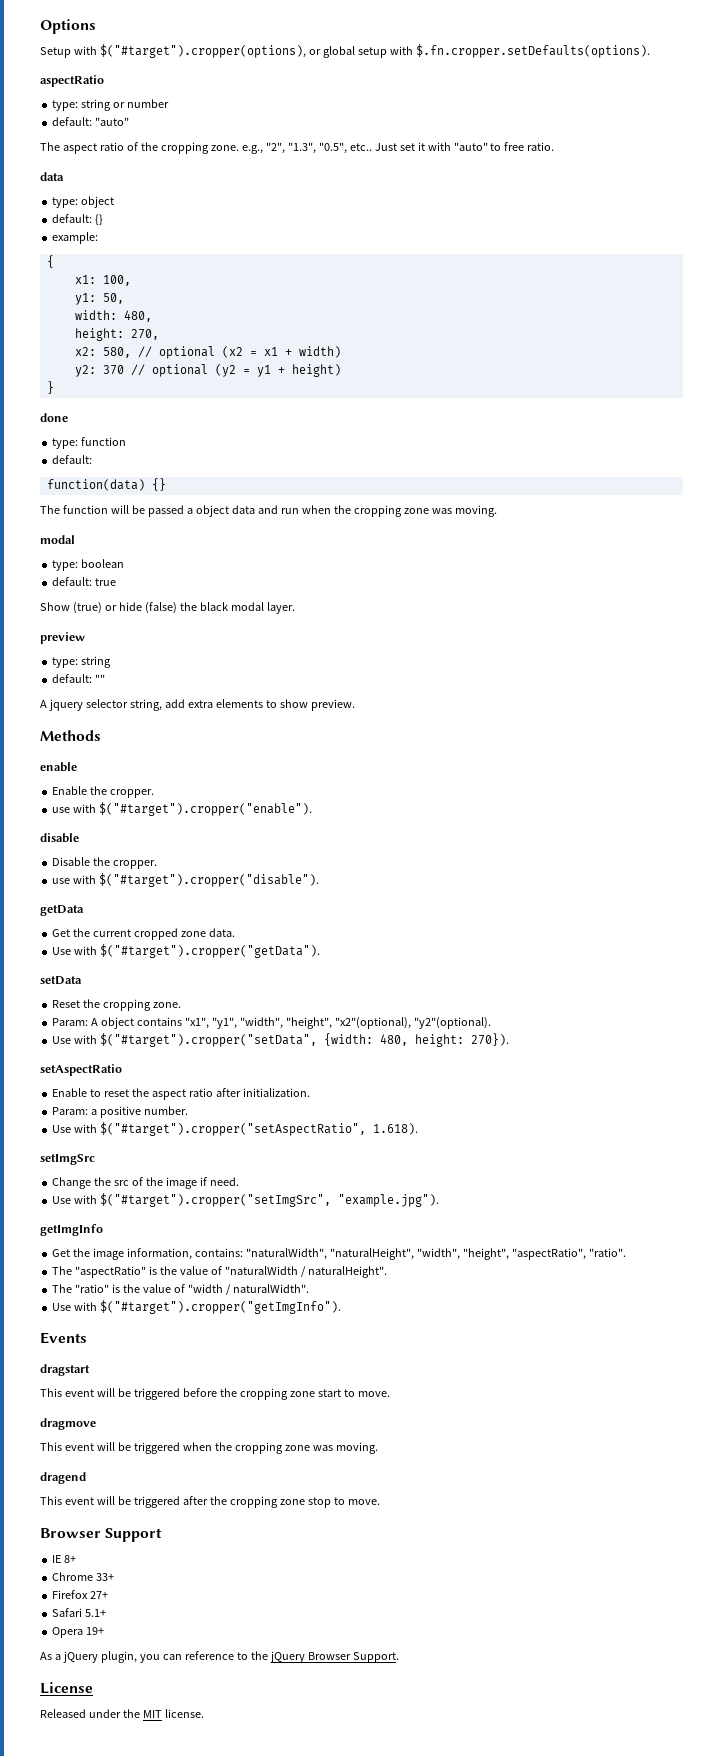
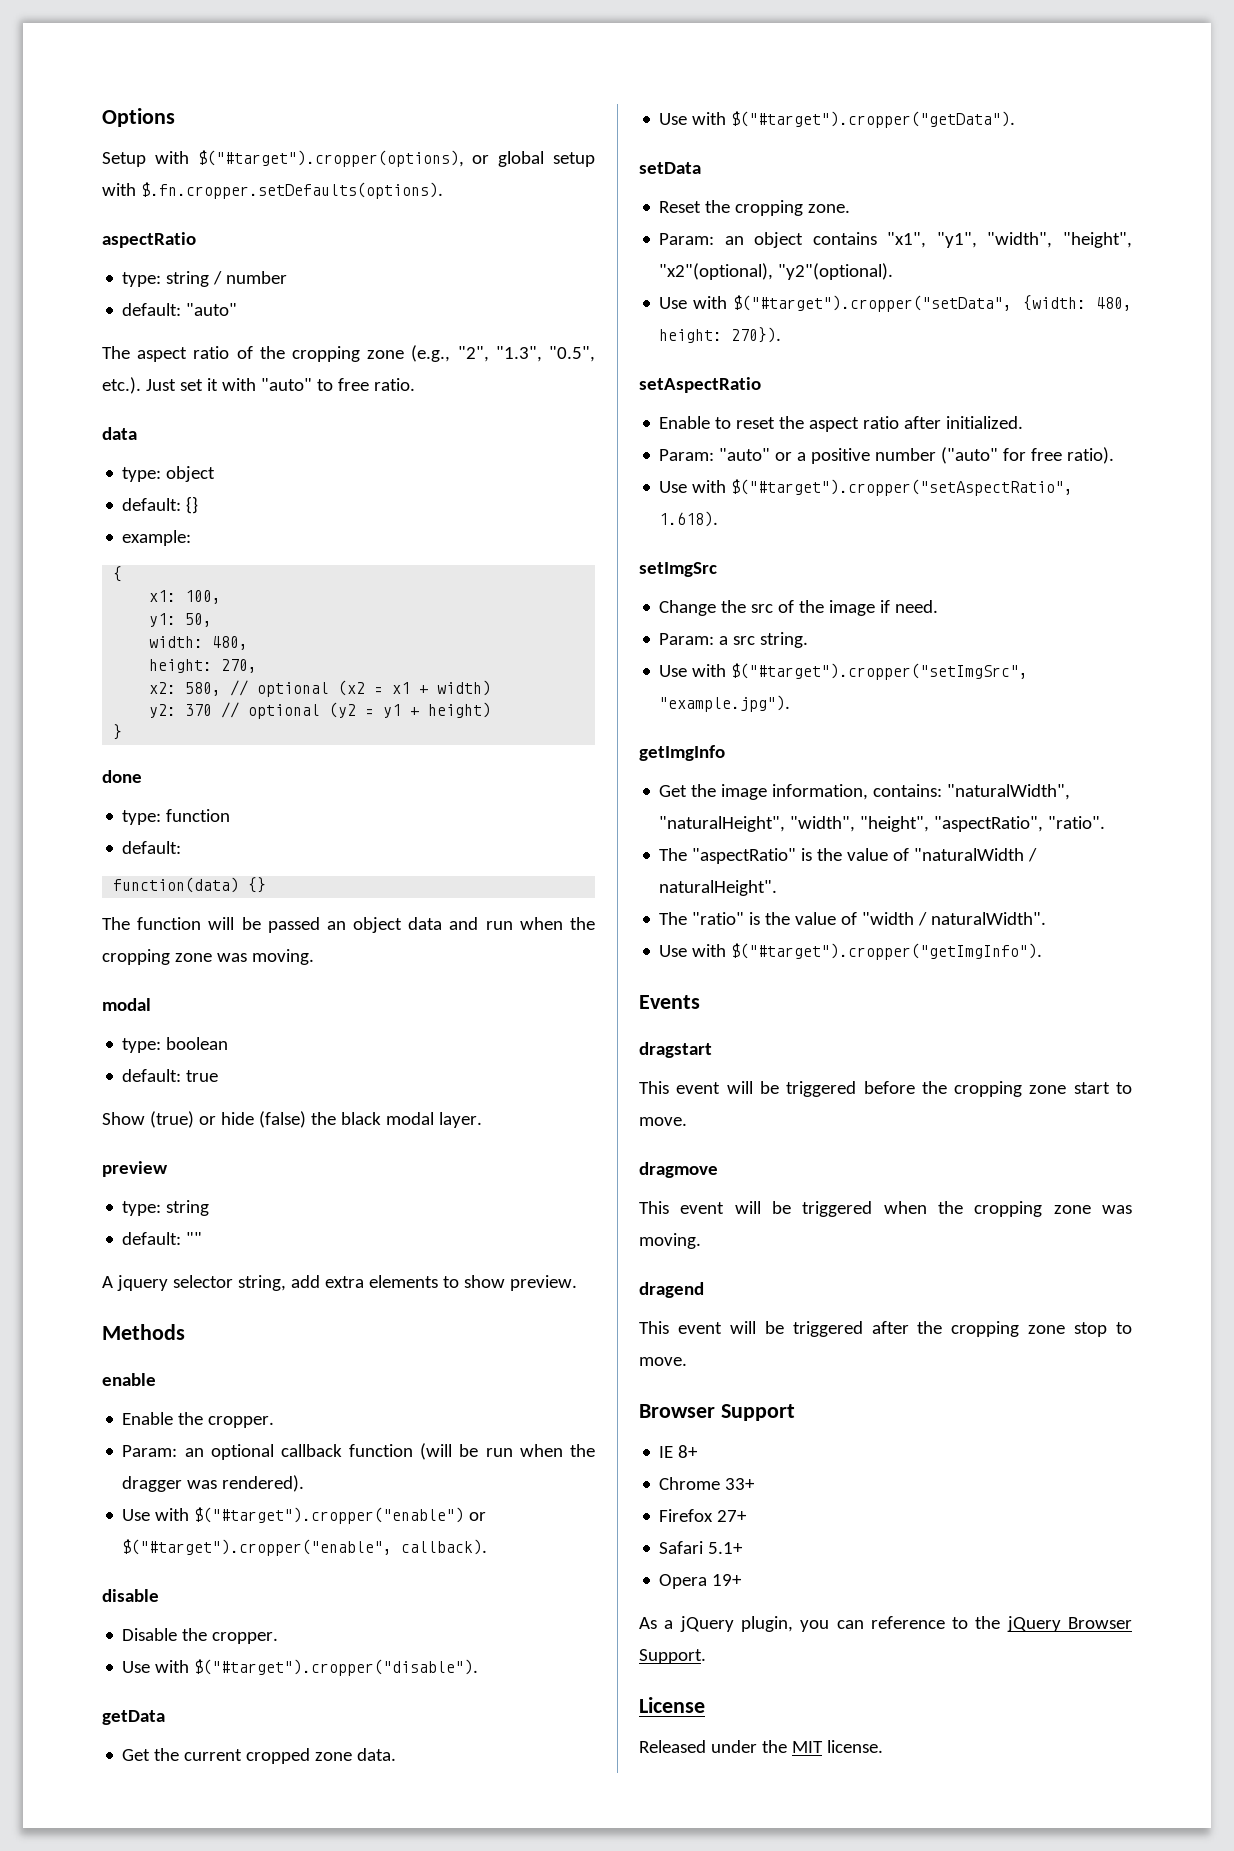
[113,102,126,108] or -> [213,271,223,285] /
[210,145,263,154] zone. e.g., -> [367,345,451,362] zone (e.g.,
[349,143,372,151] etc.. -> [102,377,141,394] etc.).
[186,508,193,514] a -> [326,921,346,930] an
[52,802,313,816] use with $("#target").cropper("enable"). -> [122,1443,595,1460] [122,1475,305,1492] [122,1507,487,1524] [122,1539,488,1556] Param: an optional callback function (will be run when the dragger was rendered). // Use with $("#target").cropper("enable") or $("#target").cropper("enable", callback).
[52,878,71,884] use -> [122,1661,151,1673] Use
[91,1018,99,1026] A -> [724,236,744,245] an
[242,1088,310,1097] [52,1106,189,1118] initialization. // Param: a positive number. -> [946,416,1024,429] [659,447,1115,464] initialized. // Param: "auto" or a positive number ("auto" for free ratio).
(239, 1181) none -> [659,632,809,648] // Param: a src string.

